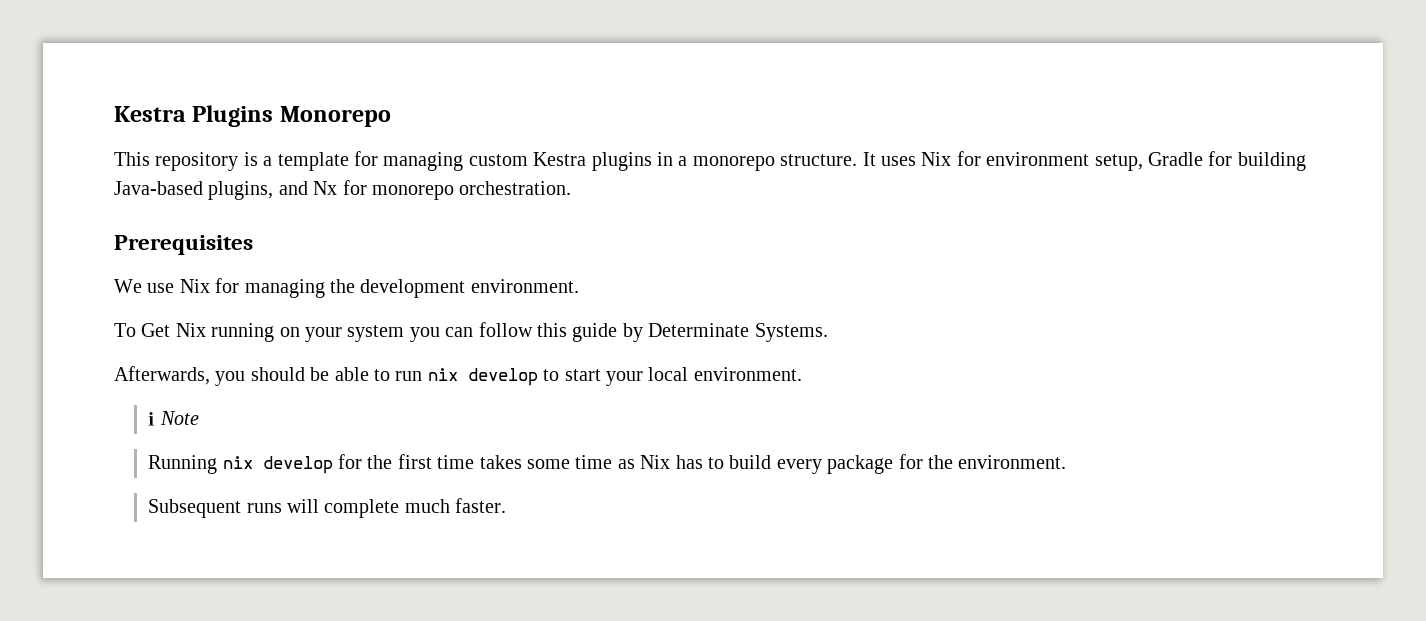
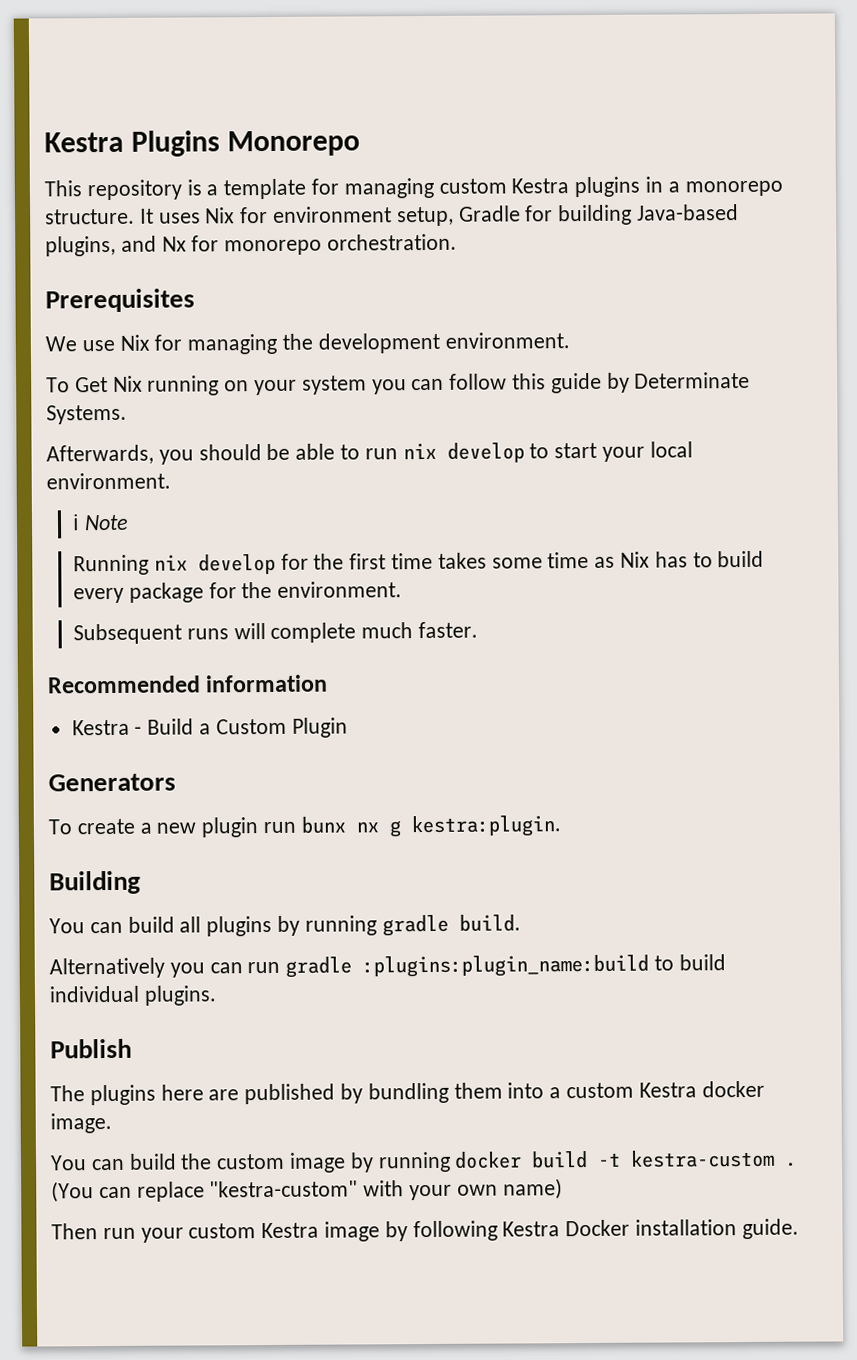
(507, 505) none -> [47,674,329,694] [71,717,348,738] [48,773,176,792] [48,815,561,838] [49,870,141,895] [49,914,521,937] [49,954,726,979] [49,985,217,1006] [50,1038,132,1059] [50,1080,765,1106] [50,1112,112,1134] [50,1149,798,1173] [51,1178,563,1203] [51,1218,799,1243] // Recommended information // Kestra - Build a Custom Plugin // Generators // To create a new plugin run bunx nx g kestra:plugin. // Building // You can build all plugins by running gradle build. // Alternatively you can run gradle :plugins:plugin_name:build to build individual plugins. // Publish // The plugins here are published by bundling them into a custom Kestra docker image. // You can build the custom image by running docker build -t kestra-custom . (You can replace "kestra-custom" with your own name) // Then run your custom Kestra image by following Kestra Docker installation guide.

